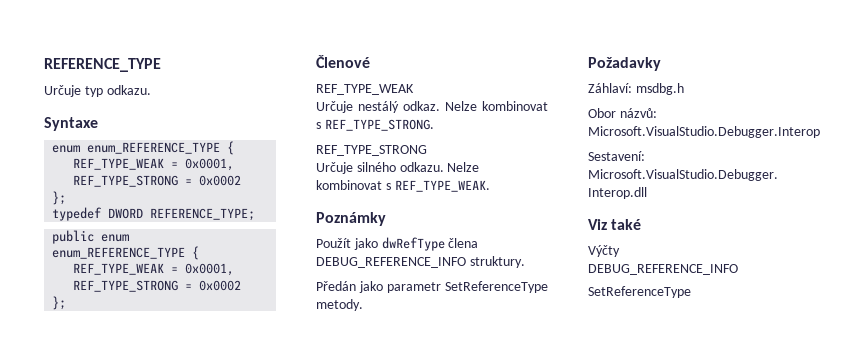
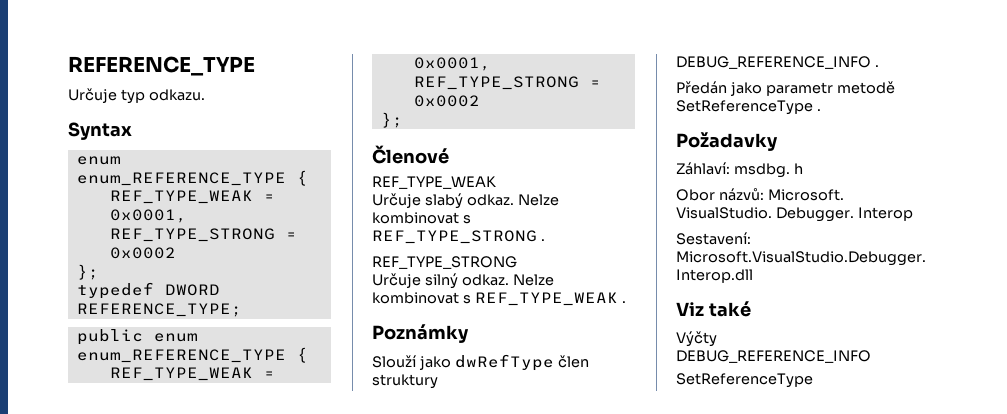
[44,117,98,131] Syntaxe -> [68,122,132,140] Syntax
[358,101,548,113] [316,119,434,131] nestálý odkaz. Nelze kombinovat s REF_TYPE_STRONG. -> [424,193,559,209] [372,212,471,224] [372,230,545,244] slabý odkaz. Nelze kombinovat s REF_TYPE_STRONG .
[356,162,480,172] [316,180,490,192] silného odkazu. Nelze kombinovat s REF_TYPE_WEAK. -> [424,273,554,289] [372,292,626,306] silný odkaz. Nelze kombinovat s REF_TYPE_WEAK .
[316,238,351,248] Použít -> [372,355,416,368] Slouží
[448,238,479,248] [316,256,525,268] člena DEBUG_REFERENCE_INFO struktury. -> [557,355,589,368] [372,374,438,389] [676,56,879,69] člen struktury DEBUG_REFERENCE_INFO .
[445,281,548,293] [316,299,363,311] SetReferenceType metody. -> [836,81,895,94] [676,100,821,115] metodě SetReferenceType .
[635,83,684,95] msdbg.h -> [733,163,803,178] msdbg. h
[588,126,820,138] Microsoft.VisualStudio.Debugger.Interop -> [767,189,844,201] [676,207,913,222] Microsoft. VisualStudio. Debugger. Interop

